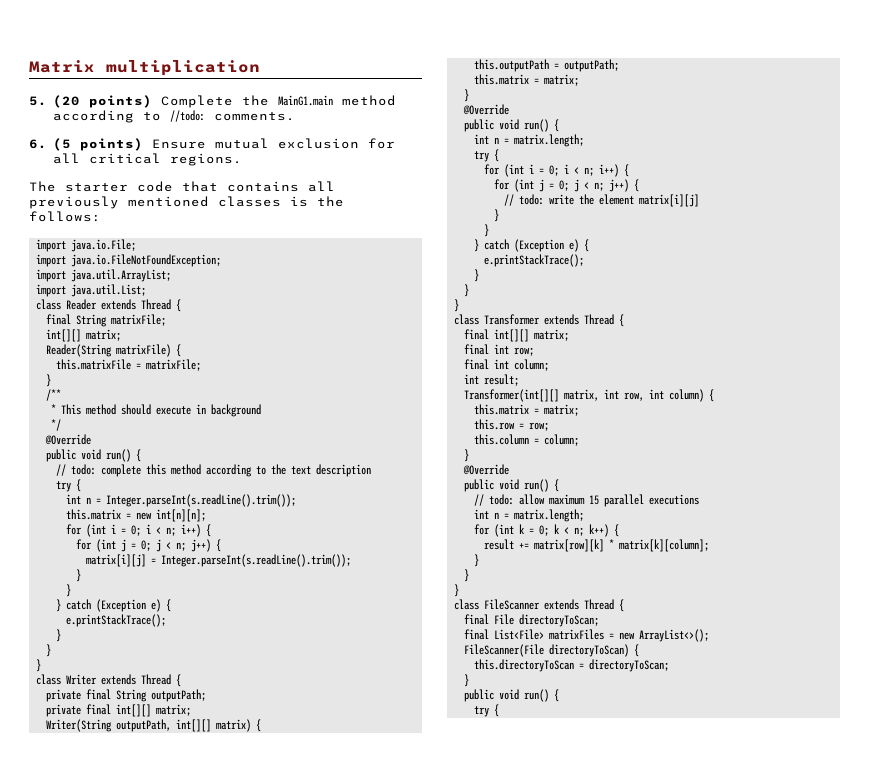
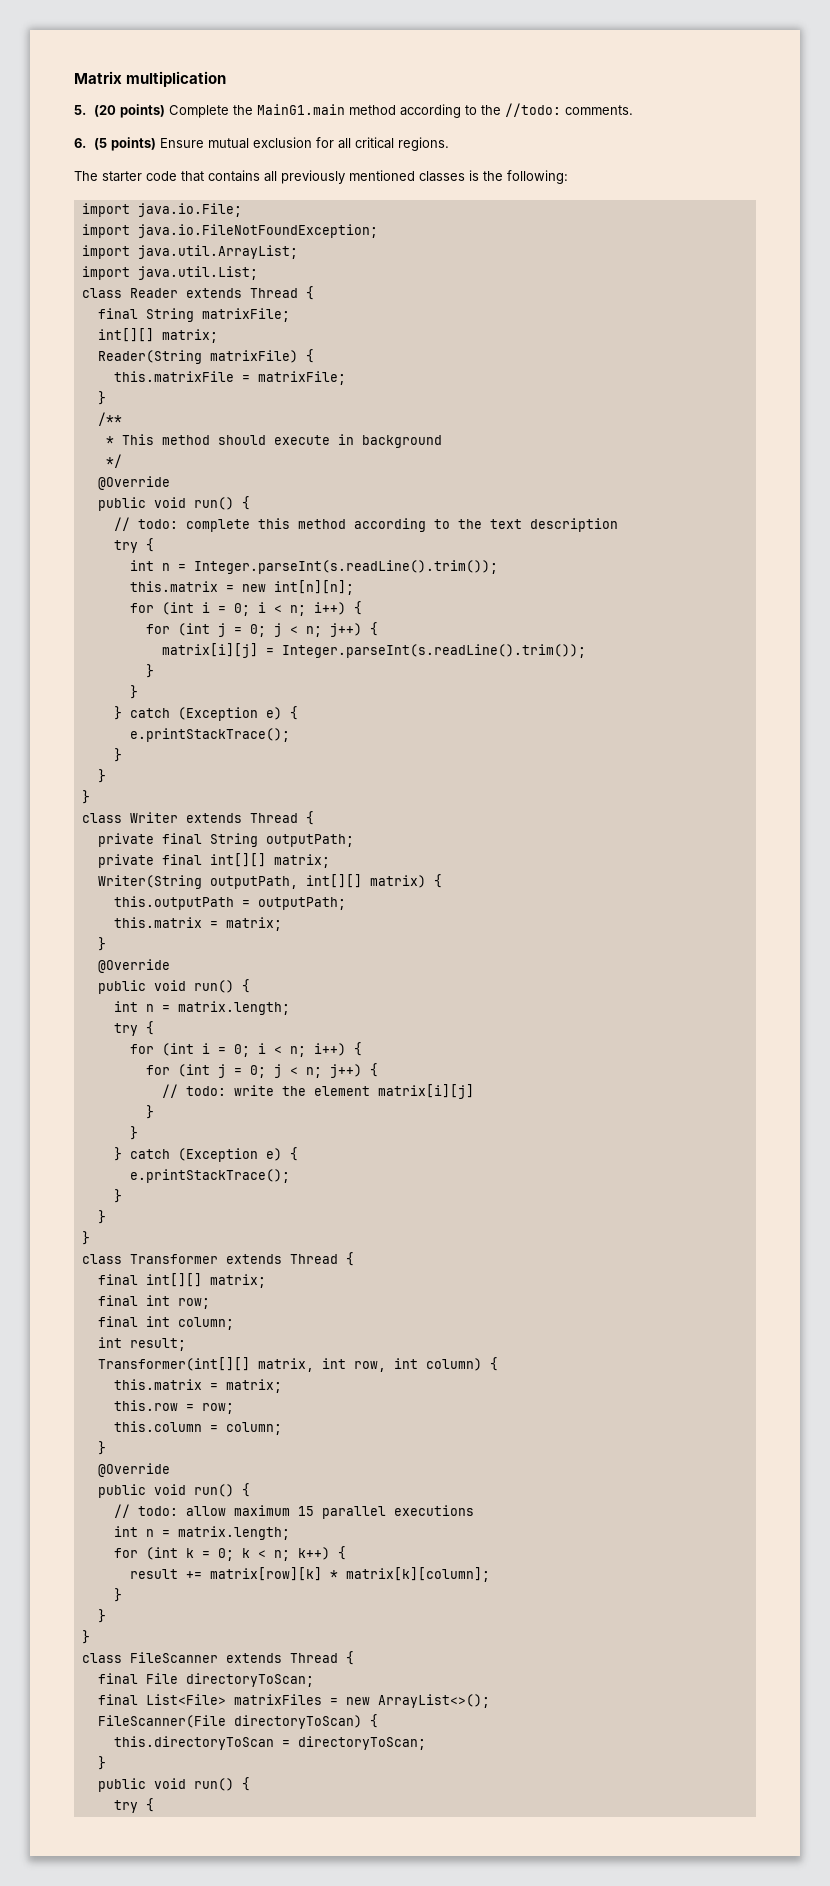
(161, 116) none -> [481,105,502,115] the
[29,211,101,222] follows: -> [507,170,568,184] following:

